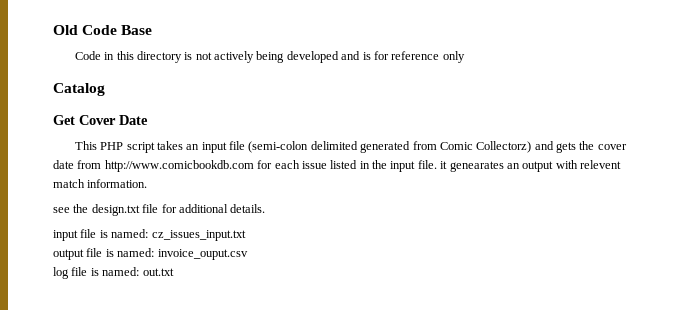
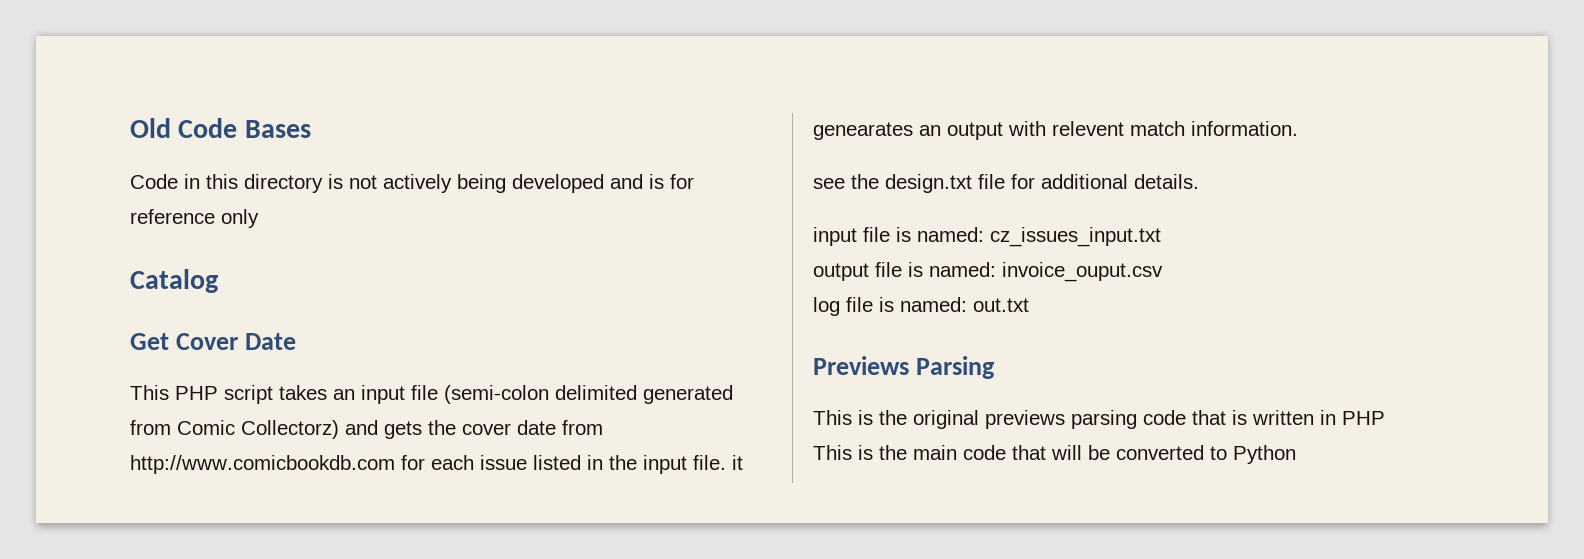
[121,25,153,35] Base -> [244,120,311,138] Bases
(174, 272) none -> [813,356,995,379] [813,410,1385,429] [813,445,1296,464] // Previews Parsing // This is the original previews parsing code that is written in PHP // This is the main code that will be converted to Python

